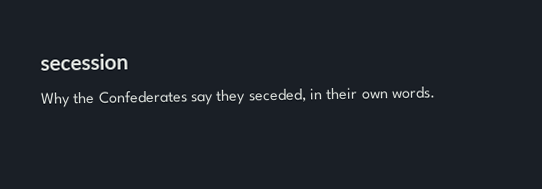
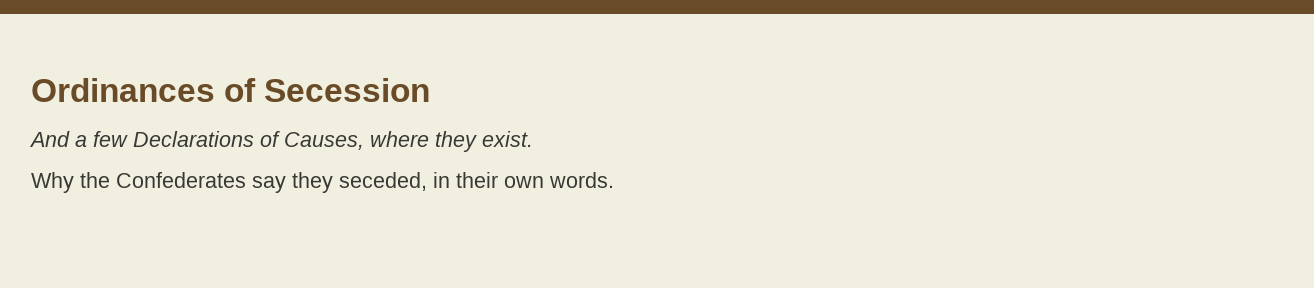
[40,53,129,71] secession -> [31,78,431,102] [29,131,533,152] Ordinances of Secession // And a few Declarations of Causes, where they exist.

